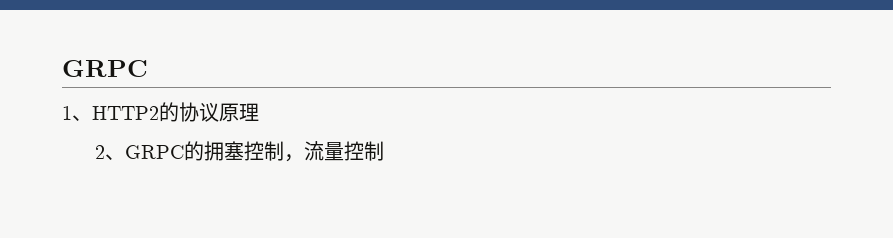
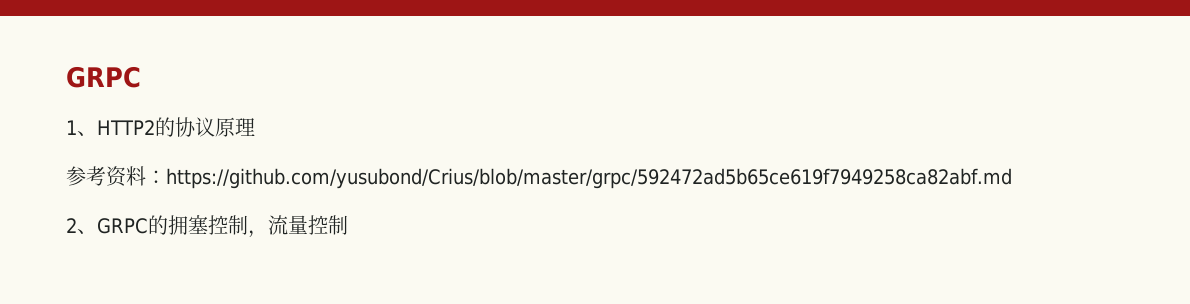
(259, 112) none -> [66,166,1012,189] // 参考资料：https://github.com/yusubond/Crius/blob/master/grpc/592472ad5b65ce619f7949258ca82abf.md

